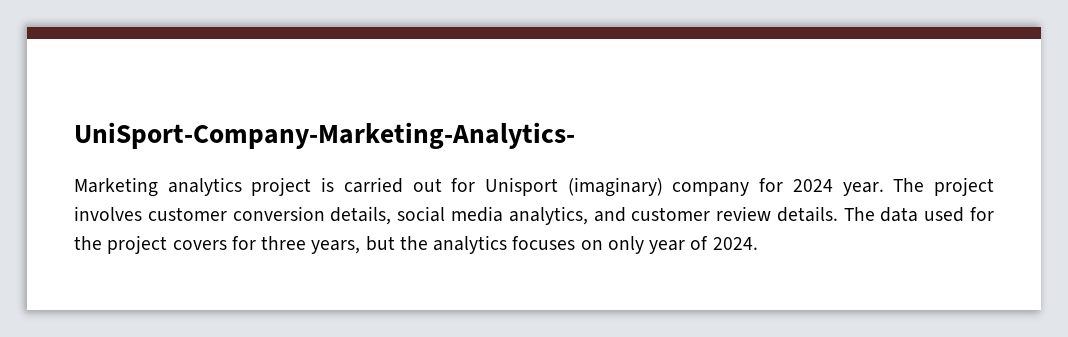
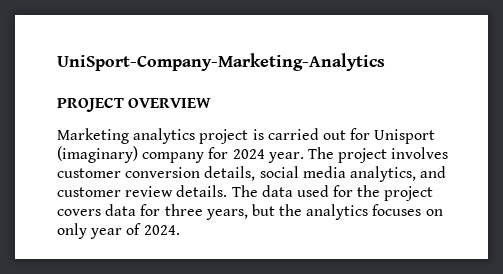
[74,122,575,149] UniSport-Company-Marketing-Analytics- -> [57,53,385,71] [57,97,212,112] UniSport-Company-Marketing-Analytics // PROJECT OVERVIEW
(227, 245) none -> [105,204,137,216] data

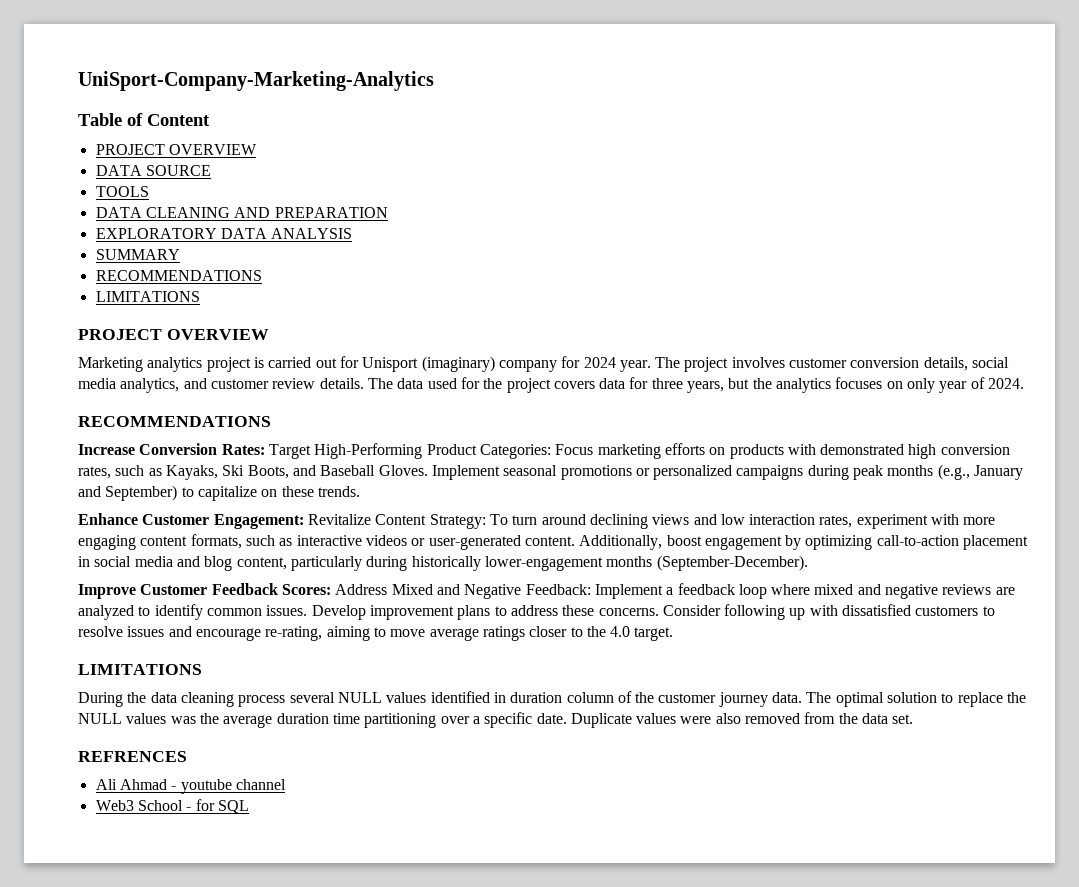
(385, 62) none -> [78,113,210,126] [95,144,257,155] [95,165,211,176] [95,186,149,197] [95,207,388,218] [95,228,353,239] [95,249,180,260] [95,270,262,281] [95,291,200,302] // Table of Content // PROJECT OVERVIEW // DATA SOURCE // TOOLS // DATA CLEANING AND PREPARATION // EXPLORATORY DATA ANALYSIS // SUMMARY // RECOMMENDATIONS // LIMITATIONS
(180, 230) none -> [78,416,271,427] [78,443,1010,459] [78,464,1024,480] [78,485,360,501] [78,513,996,529] [78,534,1029,550] [78,555,808,571] [78,583,1015,599] [78,604,995,620] [78,626,674,641] [78,664,202,675] [78,691,1027,707] [78,712,914,728] [78,751,187,762] [95,779,286,794] [95,799,249,814] // RECOMMENDATIONS // Increase Conversion Rates: Target High-Performing Product Categories: Focus marketing efforts on products with demonstrated high conversion rates, such as Kayaks, Ski Boots, and Baseball Gloves. Implement seasonal promotions or personalized campaigns during peak months (e.g., January and September) to capitalize on these trends. // Enhance Customer Engagement: Revitalize Content Strategy: To turn around declining views and low interaction rates, experiment with more engaging content formats, such as interactive videos or user-generated content. Additionally, boost engagement by optimizing call-to-action placement in social media and blog content, particularly during historically lower-engagement months (September-December). // Improve Customer Feedback Scores: Address Mixed and Negative Feedback: Implement a feedback loop where mixed and negative reviews are analyzed to identify common issues. Develop improvement plans to address these concerns. Consider following up with dissatisfied customers to resolve issues and encourage re-rating, aiming to move average ratings closer to the 4.0 target. // LIMITATIONS // During the data cleaning process several NULL values identified in duration column of the customer journey data. The optimal solution to replace the NULL values was the average duration time partitioning over a specific date. Duplicate values were also removed from the data set. // REFRENCES // Ali Ahmad - youtube channel // Web3 School - for SQL

